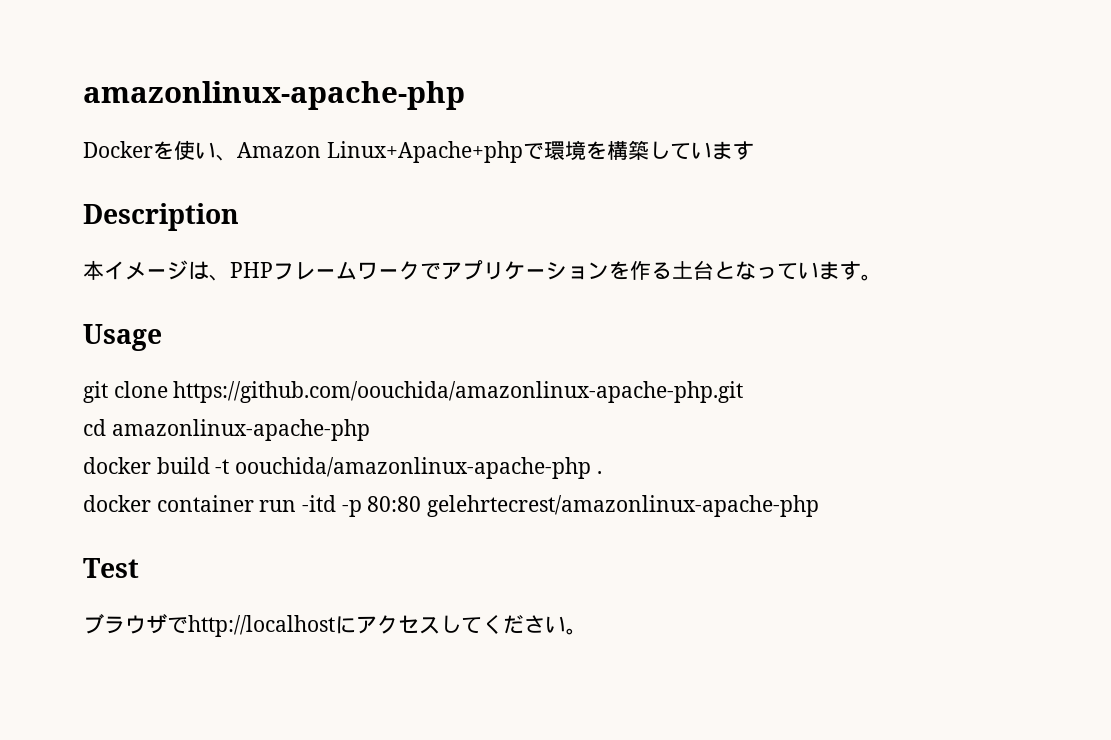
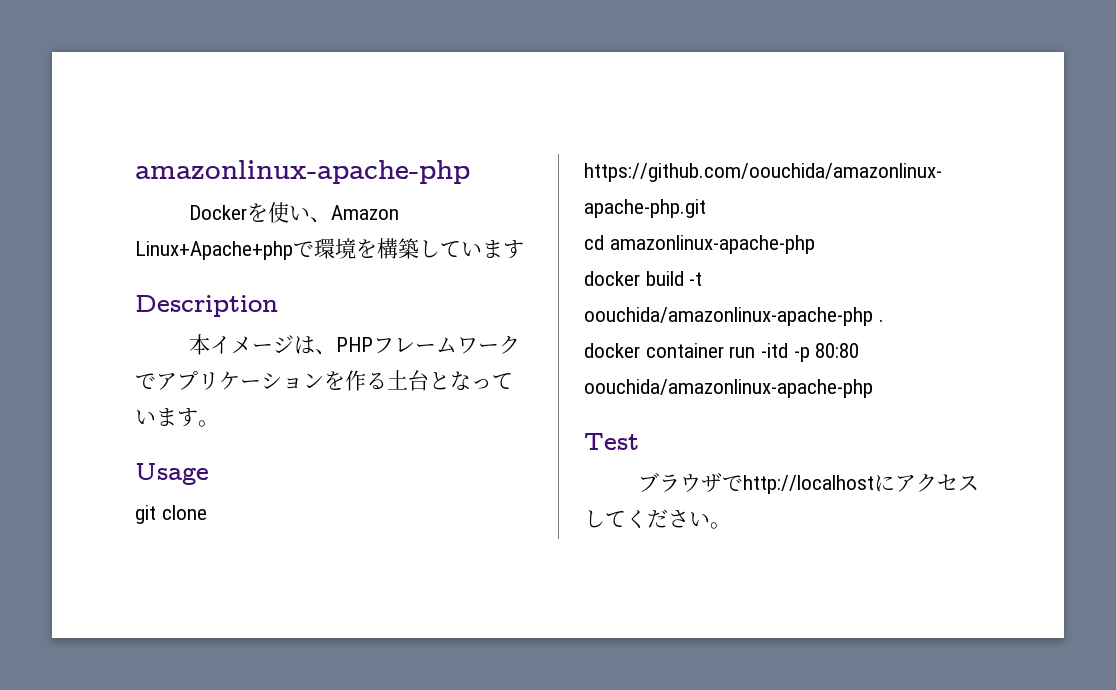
[427,495,820,517] gelehrtecrest/amazonlinux-apache-php -> [584,379,873,398] oouchida/amazonlinux-apache-php

